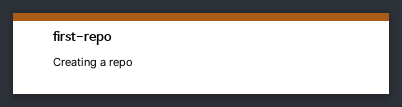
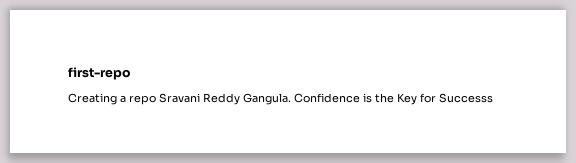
(134, 64) none -> [159,93,493,105] Sravani Reddy Gangula. Confidence is the Key for Successs

